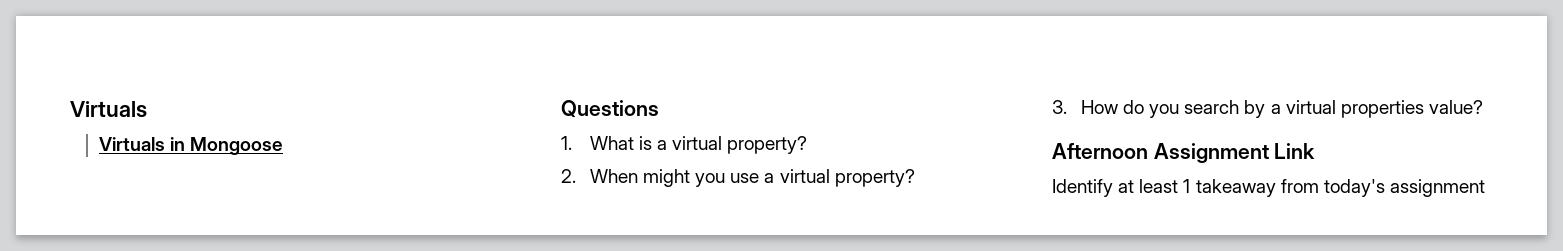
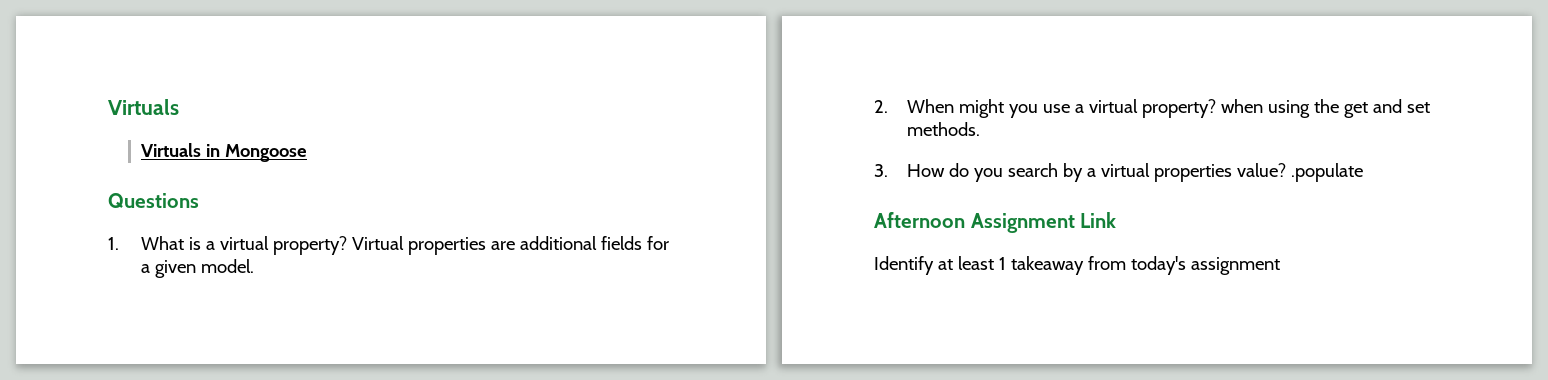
(808, 145) none -> [352,236,670,255] [141,259,255,278] Virtual properties are additional fields for a given model.
(915, 178) none -> [1221,99,1431,118] [907,122,981,136] when using the get and set methods.
(1483, 107) none -> [1291,163,1364,182] .populate

